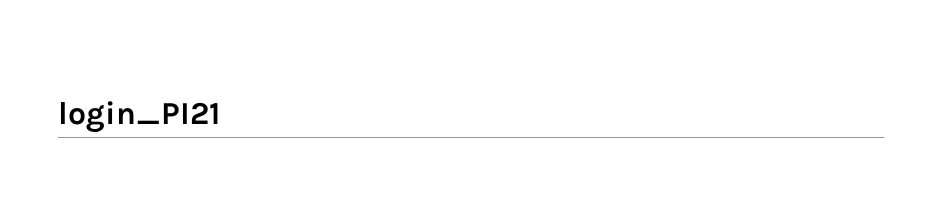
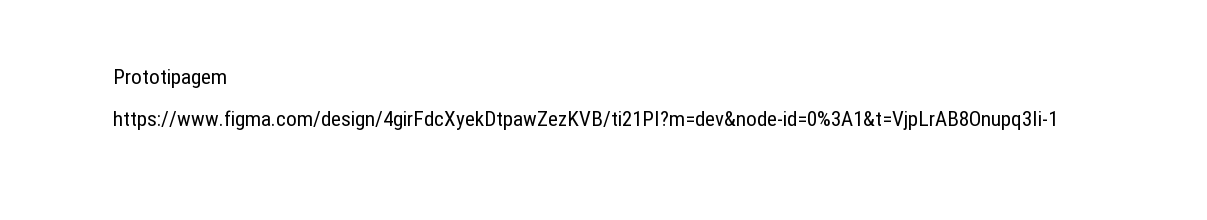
[58,101,220,133] login_PI21 -> [113,69,227,88] [113,110,1058,130] Prototipagem // https://www.figma.com/design/4girFdcXyekDtpawZezKVB/ti21PI?m=dev&node-id=0%3A1&t=VjpLrAB8Onupq3Ii-1

